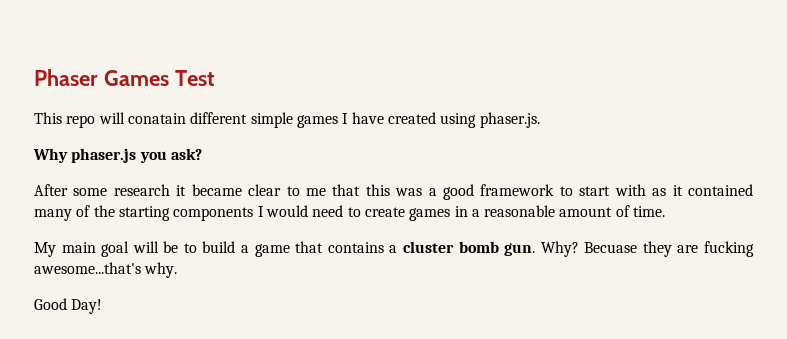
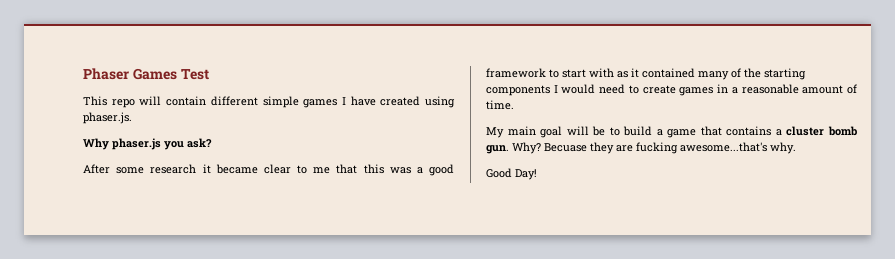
[127,113,186,124] conatain -> [166,96,207,106] contain

